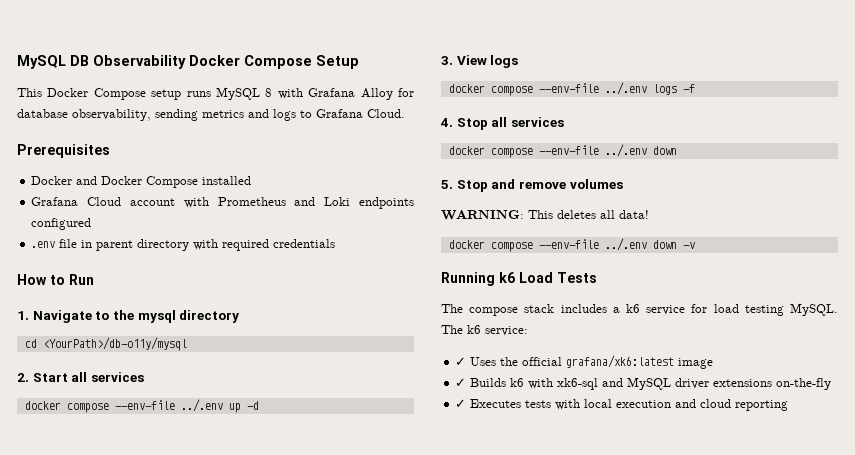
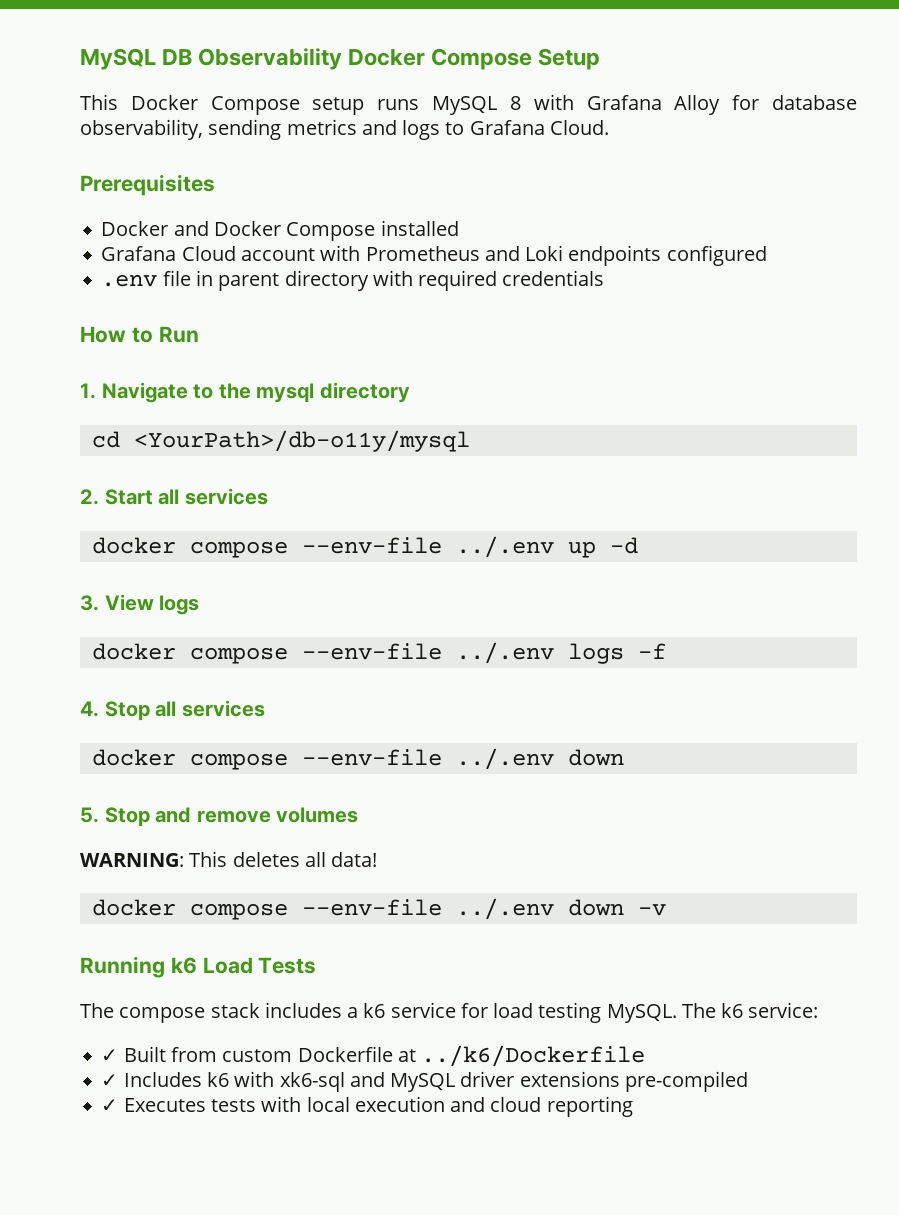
[470,355,714,369] [455,378,507,387] Uses the official grafana/xk6:latest image // ✓ Builds -> [123,1045,646,1067] [101,1072,202,1087] Built from custom Dockerfile at ../k6/Dockerfile // ✓ Includes
[776,378,832,390] on-the-fly -> [624,1071,748,1092] pre-compiled

